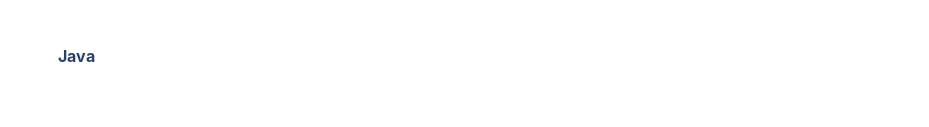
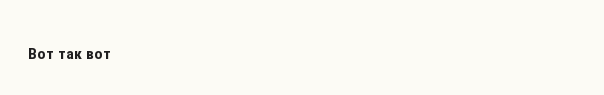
[58,50,95,62] Java -> [28,48,112,59] Вот так вот

